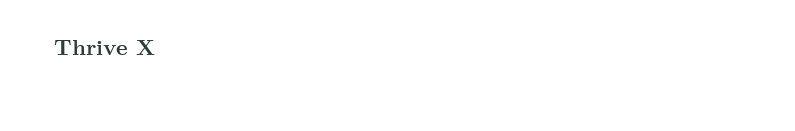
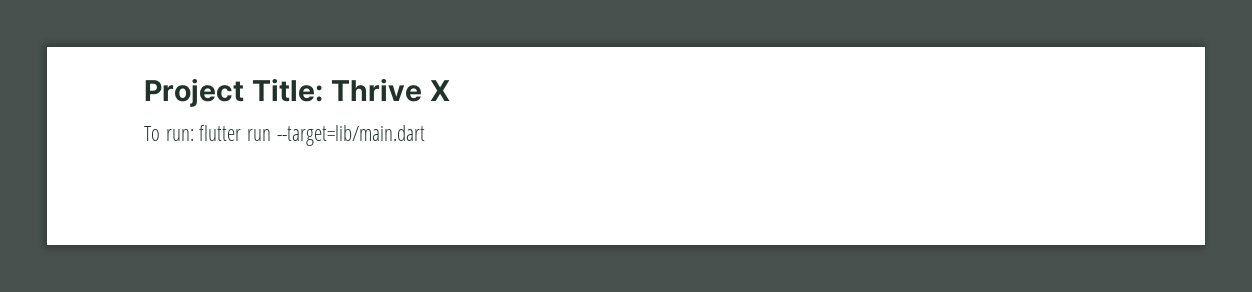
(54, 47) none -> [144,78,323,107] Project Title:
(155, 47) none -> [144,125,425,146] // To run: flutter run --target=lib/main.dart

